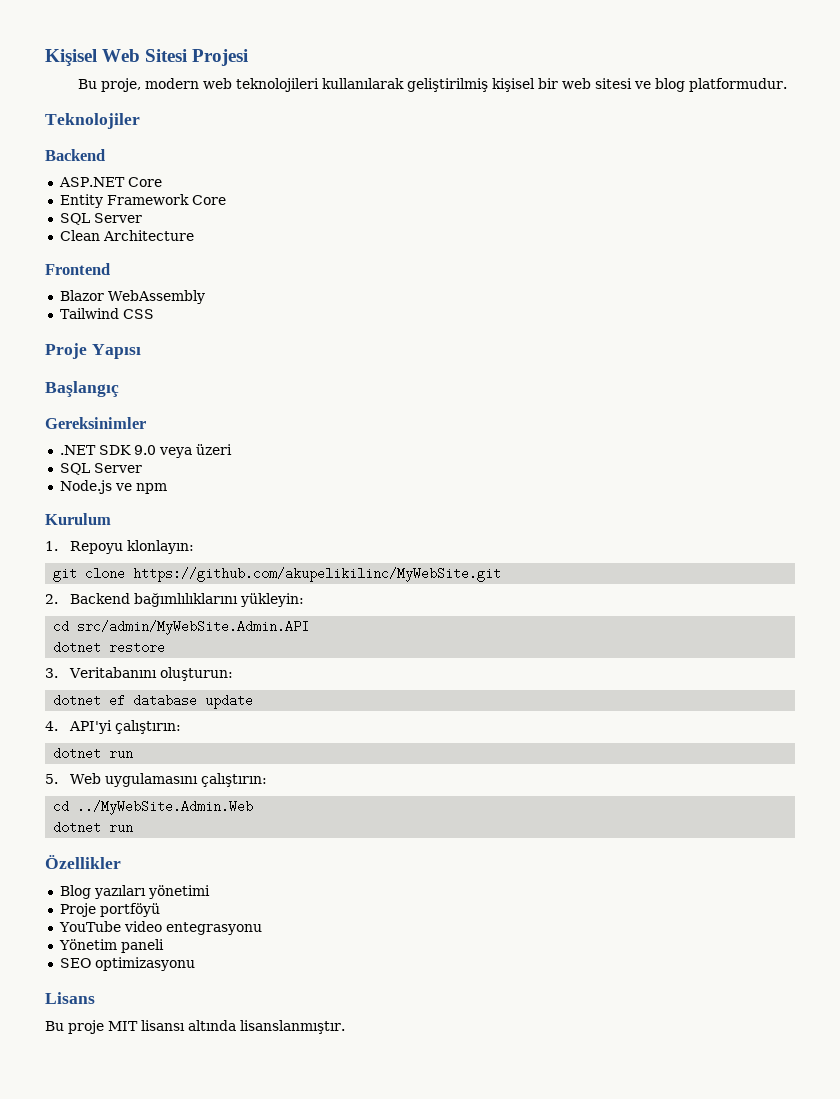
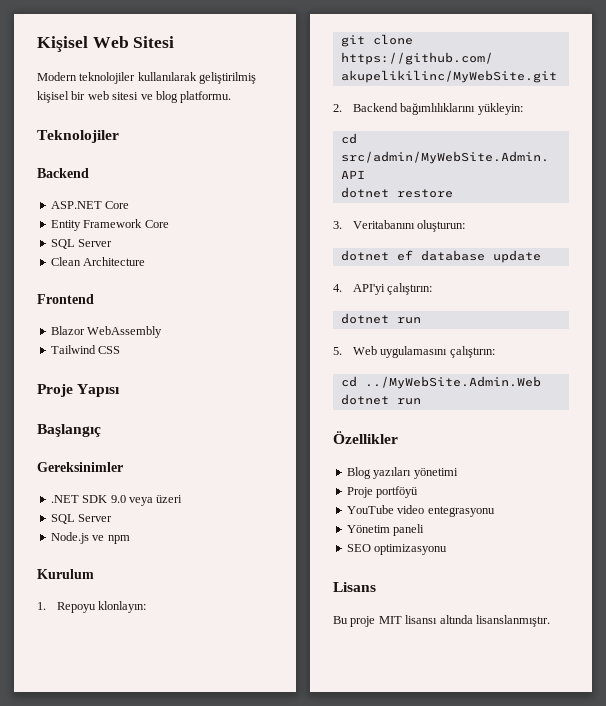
[192,49,249,66] [78,78,320,92] Projesi // Bu proje, modern web teknolojileri -> [37,72,136,84] // Modern teknolojiler
[689,78,788,92] platformudur. -> [180,91,232,103] platformu.

